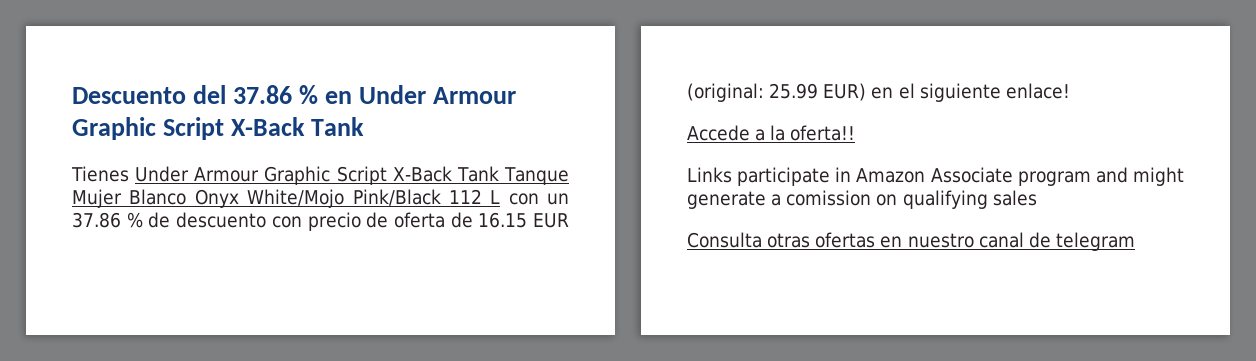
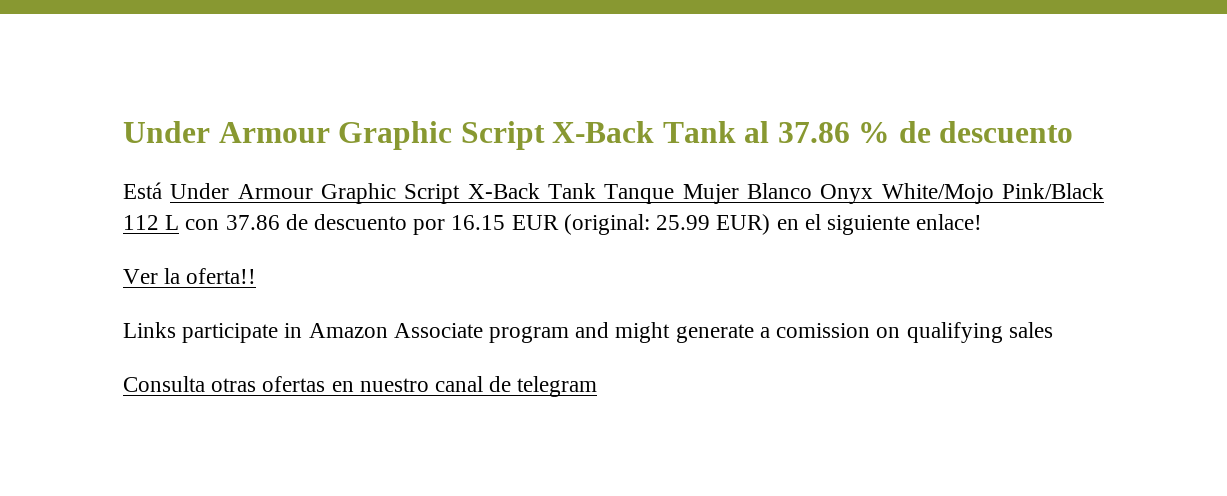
[72,85,517,104] [72,117,365,140] [71,166,129,182] Descuento del 37.86 % en Under Armour Graphic Script X-Back Tank // Tienes -> [123,121,1074,150] [123,182,162,199] Under Armour Graphic Script X-Back Tank al 37.86 % de descuento // Está
[547,193,569,205] [72,212,473,231] un 37.86 % de descuento con precio de oferta de -> [225,214,446,235] 37.86 de descuento por
[687,125,766,141] Accede a -> [123,269,158,284] Ver

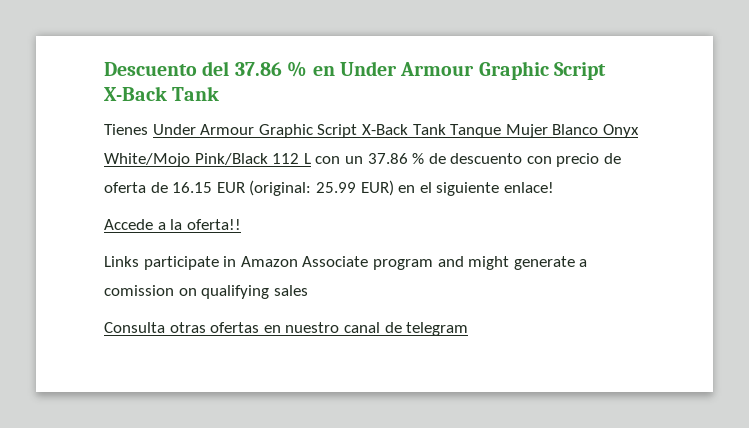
[123,121,1074,150] [123,182,162,199] Under Armour Graphic Script X-Back Tank al 37.86 % de descuento // Está -> [104,61,607,80] [104,86,220,101] [104,124,148,135] Descuento del 37.86 % en Under Armour Graphic Script X-Back Tank // Tienes
[225,214,446,235] 37.86 de descuento por -> [344,153,622,167] [104,182,168,193] un 37.86 % de descuento con precio de oferta de
[123,269,158,284] Ver -> [104,219,166,230] Accede a

